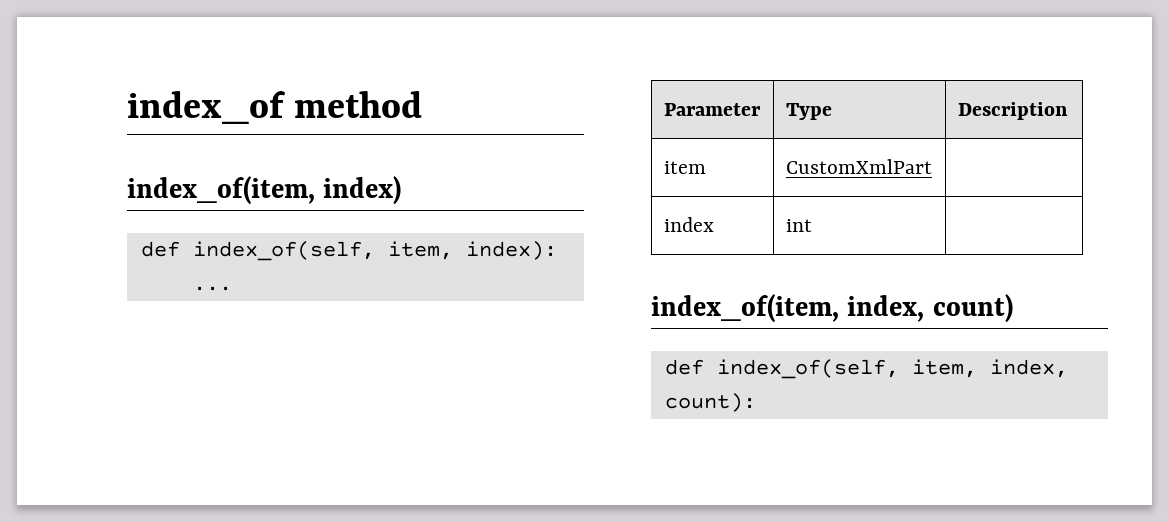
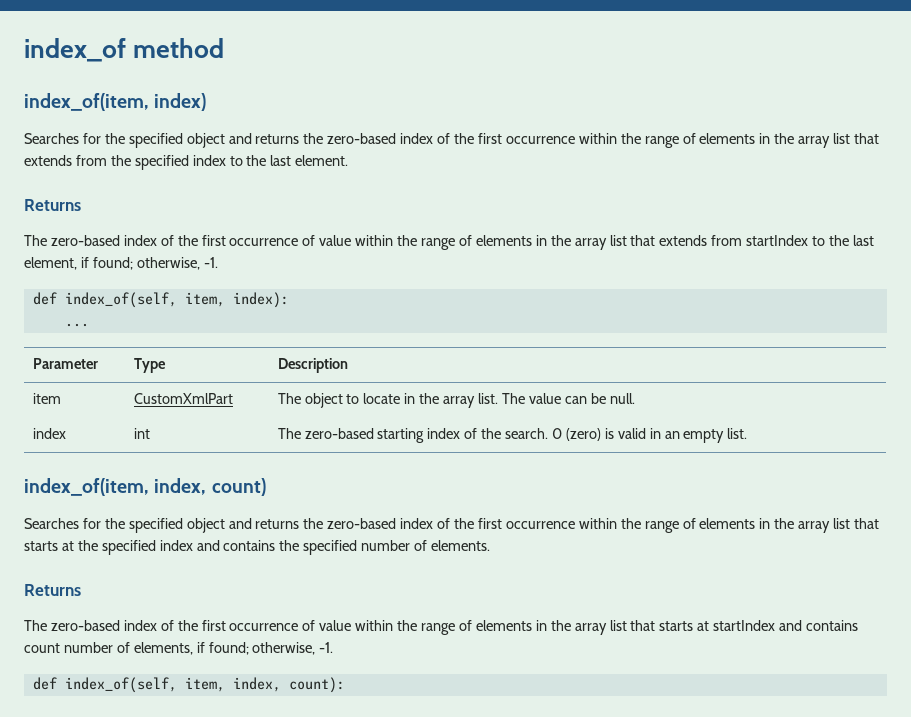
(402, 190) none -> [24,133,880,148] [24,155,349,170] [24,199,81,211] [24,235,874,250] [24,257,218,270] // Searches for the specified object and returns the zero-based index of the first occurrence within the range of elements in the array list that extends from the specified index to the last element. // Returns // The zero-based index of the first occurrence of value within the range of elements in the array list that extends from startIndex to the last element, if found; otherwise, -1.
[663,217,714,232] [785,219,812,232] [651,294,1013,323] // index | int | // index_of(item, index, count) -> [277,393,635,408] [32,428,66,439] [133,428,150,439] [277,428,748,443] [24,478,266,496] [24,518,880,533] [24,540,491,555] [24,584,81,596] [24,620,859,635] [24,642,334,655] The object to locate in the array list. The value can be null. // index | int | The zero-based starting index of the search. 0 (zero) is valid in an empty list. // index_of(item, index, count) // Searches for the specified object and returns the zero-based index of the first occurrence within the range of elements in the array list that starts at the specified index and contains the specified number of elements. // Returns // The zero-based index of the first occurrence of value within the range of elements in the array list that starts at startIndex and contains count number of elements, if found; otherwise, -1.

